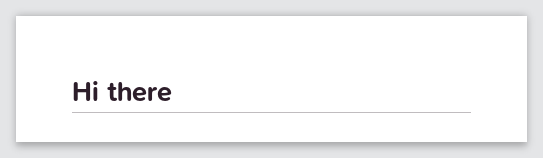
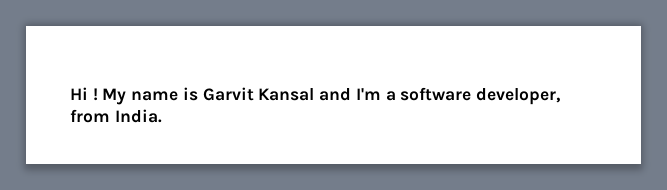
[107,82,172,102] there -> [92,87,560,105] [70,109,162,123] ! My name is Garvit Kansal and I'm a software developer, from India.

